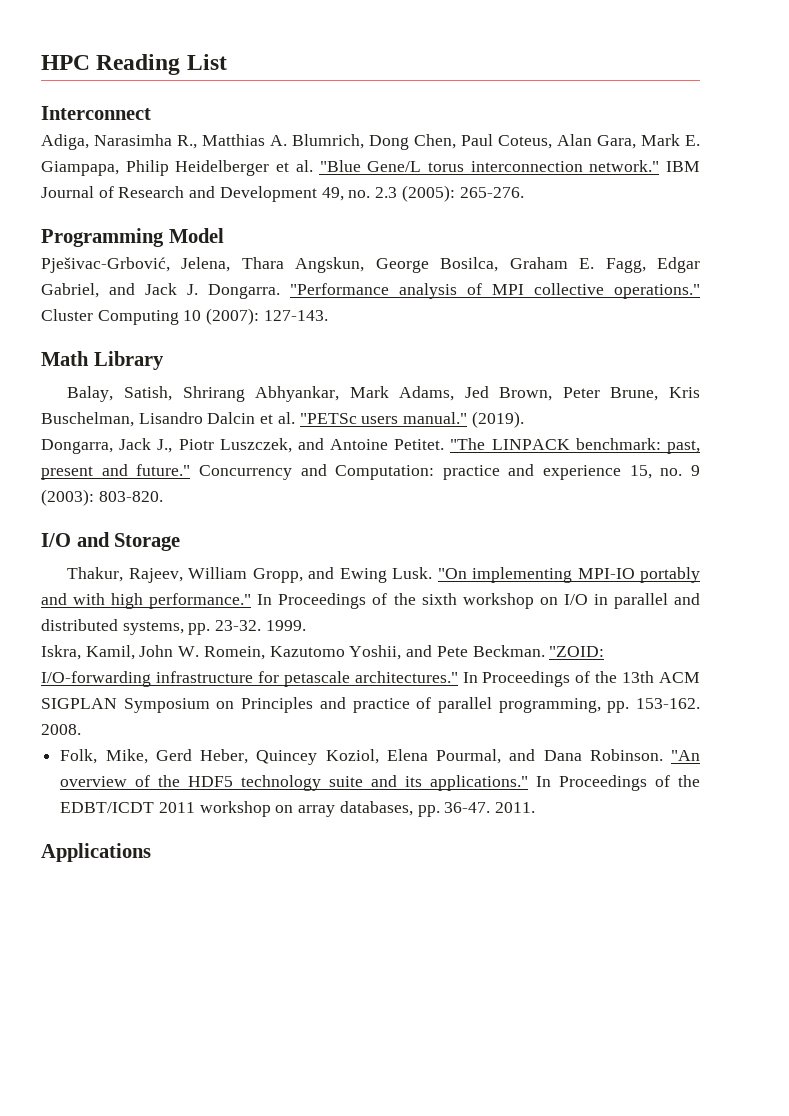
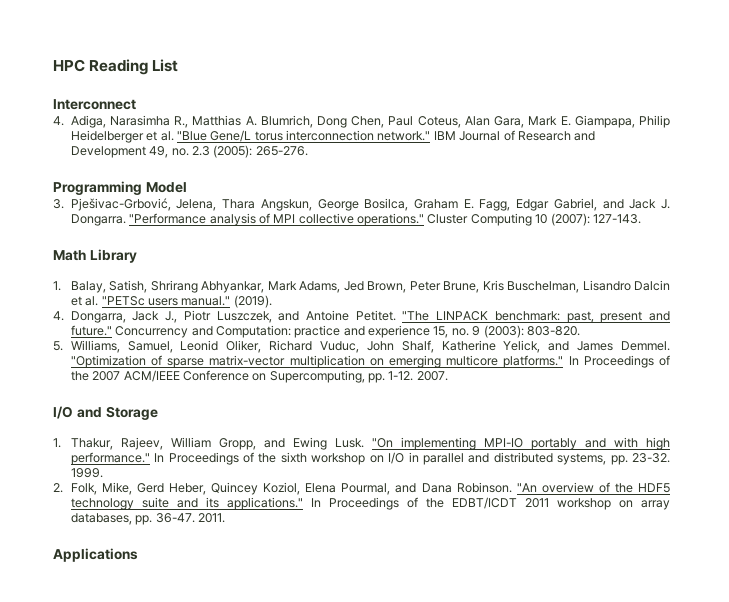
(151, 113) none -> [53,116,64,126] 4.
(224, 235) none -> [53,199,64,209] 3.
(164, 360) none -> [53,281,61,291] 1.
(524, 419) none -> [53,311,64,321] 4.
(163, 496) none -> [53,340,670,353] [70,355,670,368] [70,370,448,383] // 5. Williams, Samuel, Leonid Oliker, Richard Vuduc, John Shalf, Katherine Yelick, and James Demmel. "Optimization of sparse matrix-vector multiplication on emerging multicore platforms." In Proceedings of the 2007 ACM/IEEE Conference on Supercomputing, pp. 1-12. 2007.
(181, 542) none -> [53,438,61,448] 1.
[41,645,605,660] [41,671,700,687] [41,697,700,713] [41,724,81,735] Iskra, Kamil, John W. Romein, Kazutomo Yoshii, and Pete Beckman. "ZOID: I/O-forwarding infrastructure for petascale architectures." In Proceedings of the 13th ACM SIGPLAN Symposium on Principles and practice of parallel programming, pp. 153-162. 2008. // -> [53,483,63,493] 2.

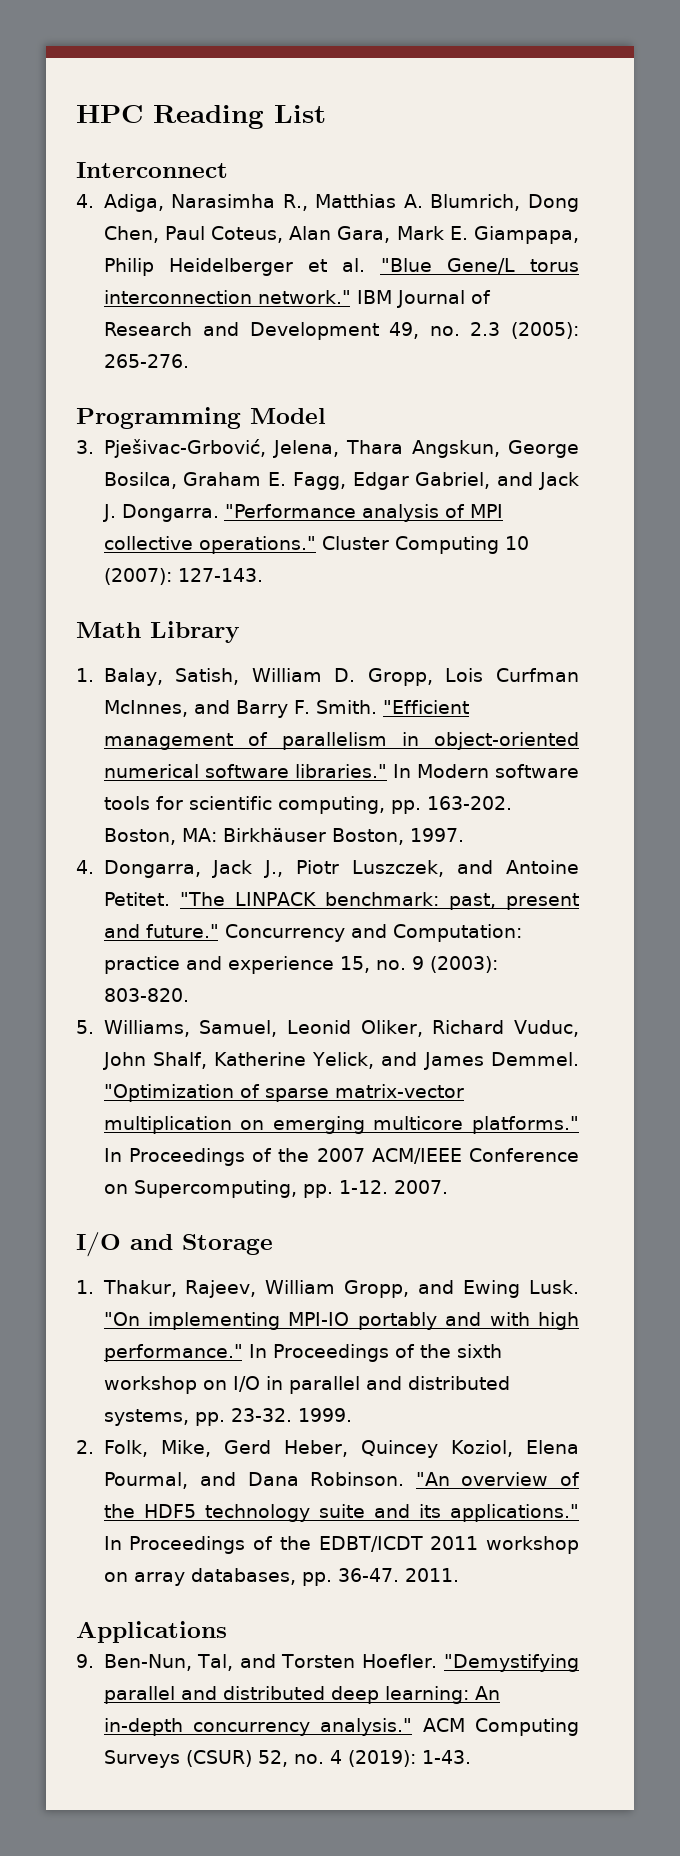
[150,280,671,293] [70,295,272,308] Shrirang Abhyankar, Mark Adams, Jed Brown, Peter Brune, Kris Buschelman, Lisandro Dalcin et al. "PETSc users manual." (2019). -> [251,668,579,686] [103,700,470,718] [103,732,579,750] [103,764,579,778] [103,796,512,814] [103,828,464,845] William D. Gropp, Lois Curfman McInnes, and Barry F. Smith. "Efficient management of parallelism in object-oriented numerical software libraries." In Modern software tools for scientific computing, pp. 163-202. Boston, MA: Birkhäuser Boston, 1997.
(138, 555) none -> [76,1654,579,1672] [103,1686,500,1704] [103,1718,579,1736] [103,1750,471,1768] // 9. Ben-Nun, Tal, and Torsten Hoefler. "Demystifying parallel and distributed deep learning: An in-depth concurrency analysis." ACM Computing Surveys (CSUR) 52, no. 4 (2019): 1-43.

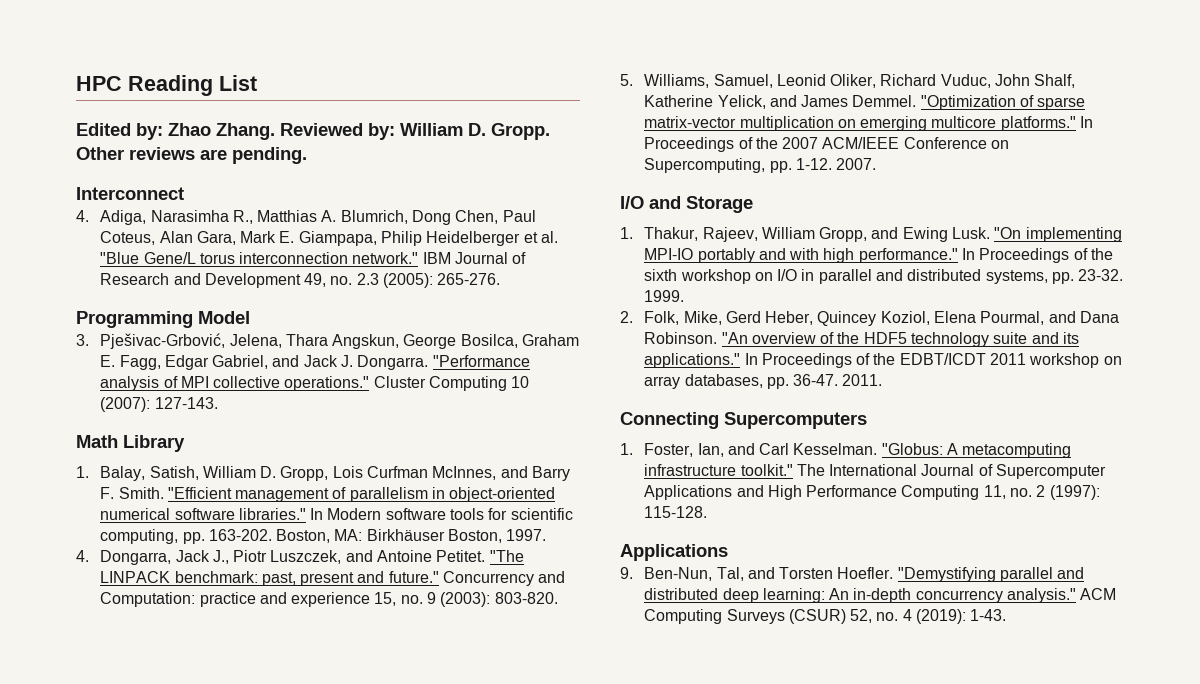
(326, 114) none -> [76,123,550,140] [76,147,307,164] // Edited by: Zhao Zhang. Reviewed by: William D. Gropp. Other reviews are pending.
(459, 1575) none -> [620,412,867,429] [620,443,1072,458] [644,464,1107,479] [644,485,1100,500] [644,506,708,518] // Connecting Supercomputers // 1. Foster, Ian, and Carl Kesselman. "Globus: A metacomputing infrastructure toolkit." The International Journal of Supercomputer Applications and High Performance Computing 11, no. 2 (1997): 115-128.

